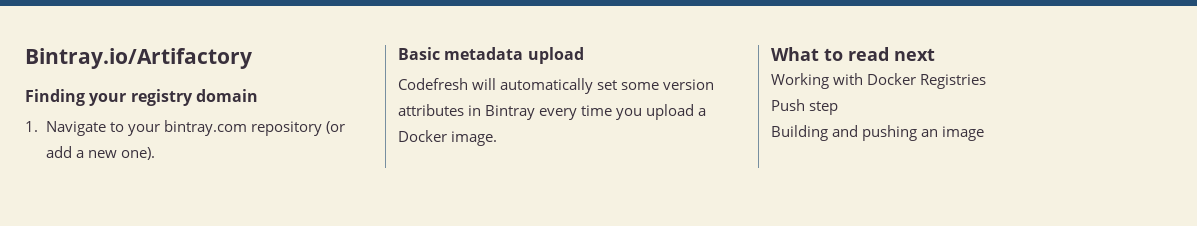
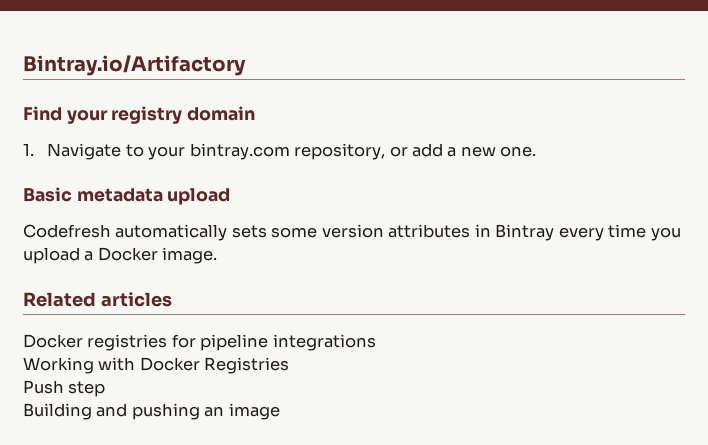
[25,89,85,106] Finding -> [23,106,62,121] Find
[250,121,346,136] repository (or -> [294,143,408,160] repository, or
[120,147,155,160] one). -> [500,146,537,157] one.
[472,78,618,94] will automatically set -> [115,224,267,241] automatically sets
[771,47,935,61] What to read next -> [23,292,172,307] [23,334,376,351] Related articles // Docker registries for pipeline integrations

